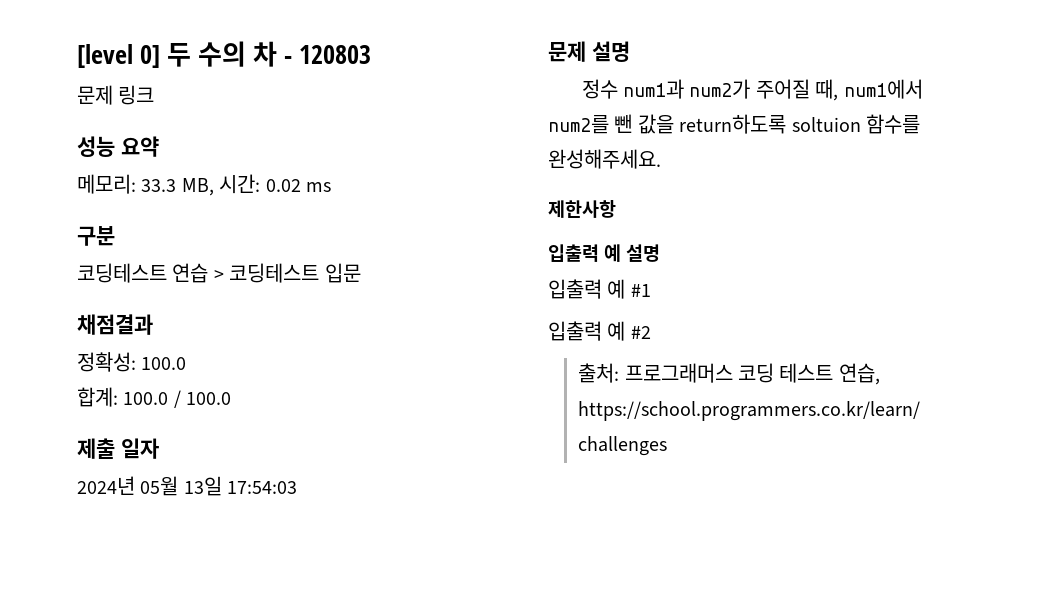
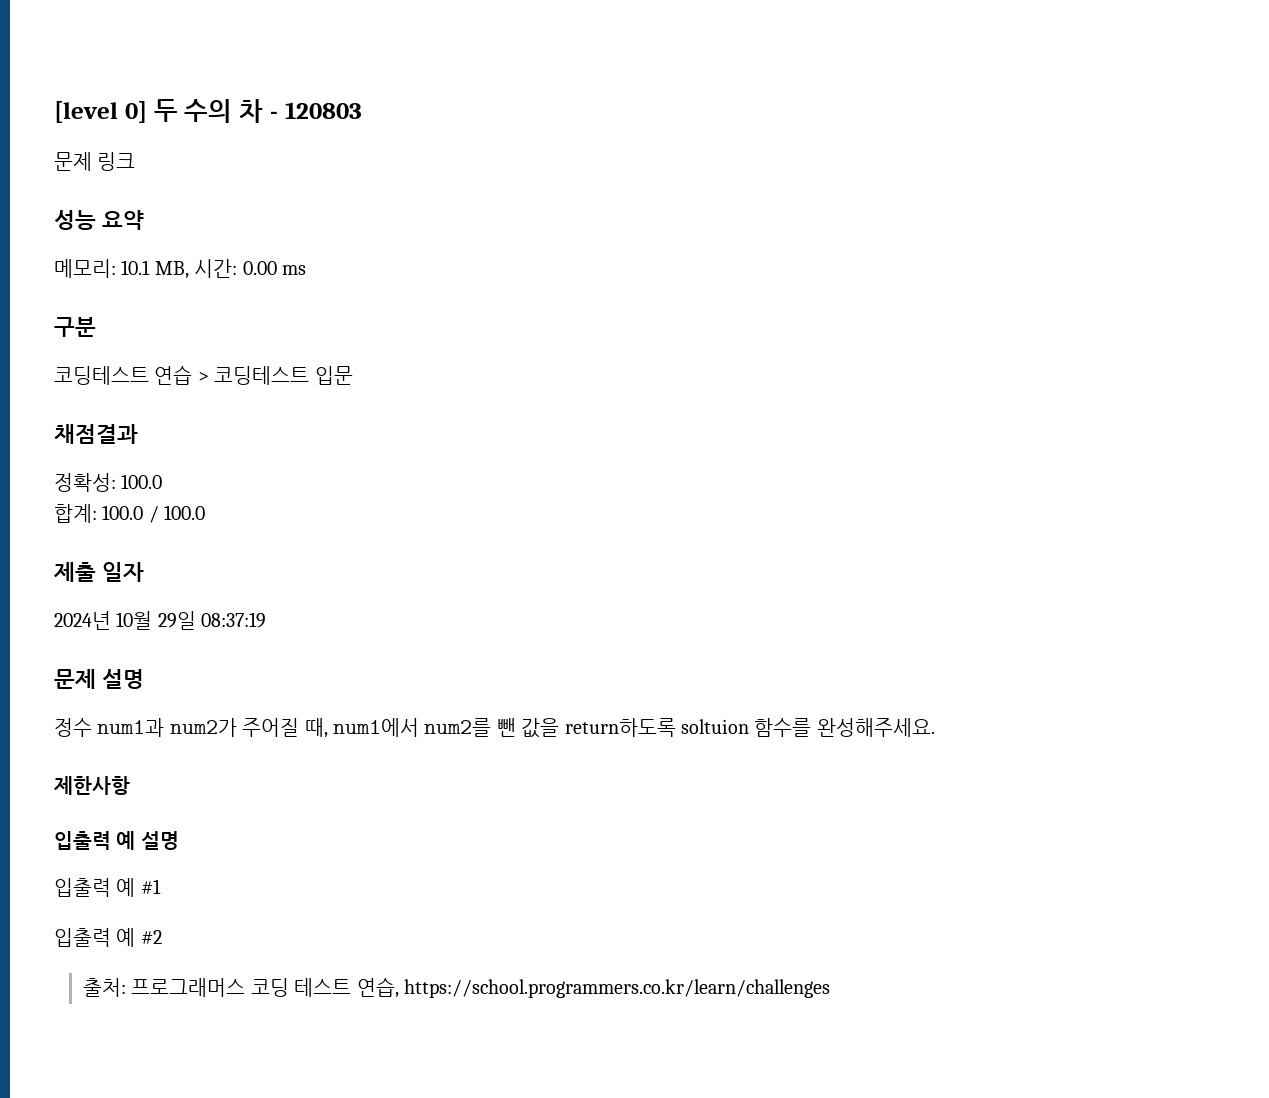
[141,179,177,192] 33.3 -> [121,260,151,275] 10.1
[265,179,301,192] 0.02 -> [242,261,277,275] 0.00
[140,476,298,496] 05월 13일 17:54:03 -> [116,611,267,630] 10월 29일 08:37:19

